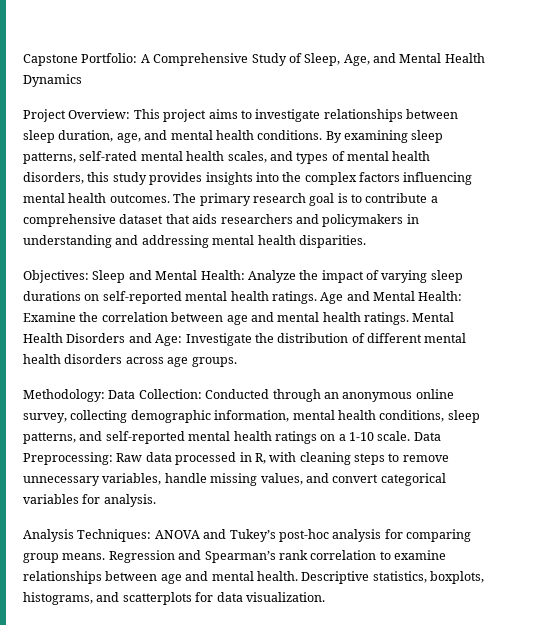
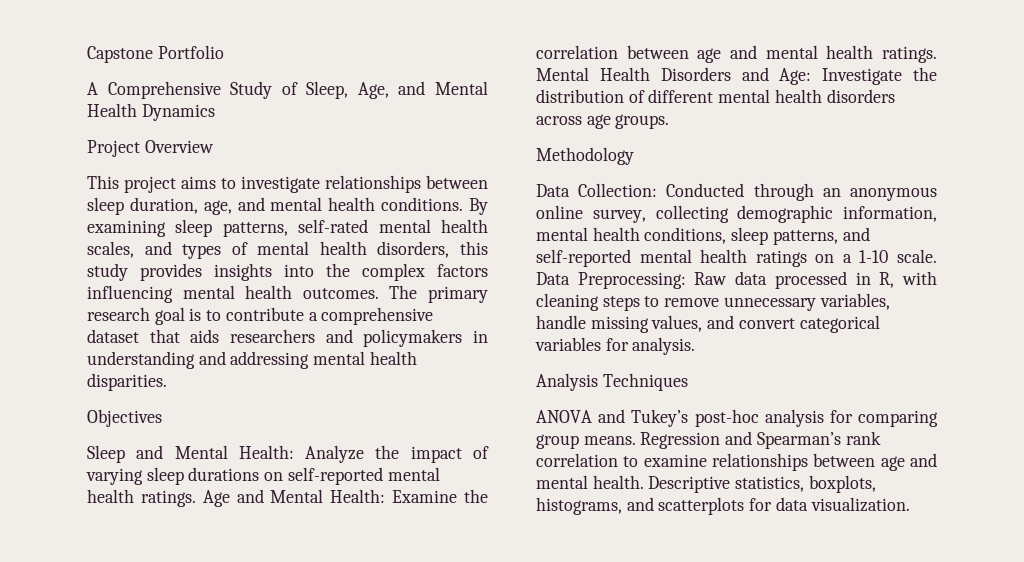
[81,53,138,63] Portfolio: -> [157,45,224,59] Portfolio //
[68,109,131,119] Overview: -> [144,140,214,153] Overview //
[23,270,89,283] Objectives: -> [87,409,162,427] Objectives //
[23,389,105,402] Methodology: -> [536,147,634,165] Methodology //
[77,529,152,542] Techniques: -> [602,373,688,391] Techniques //

